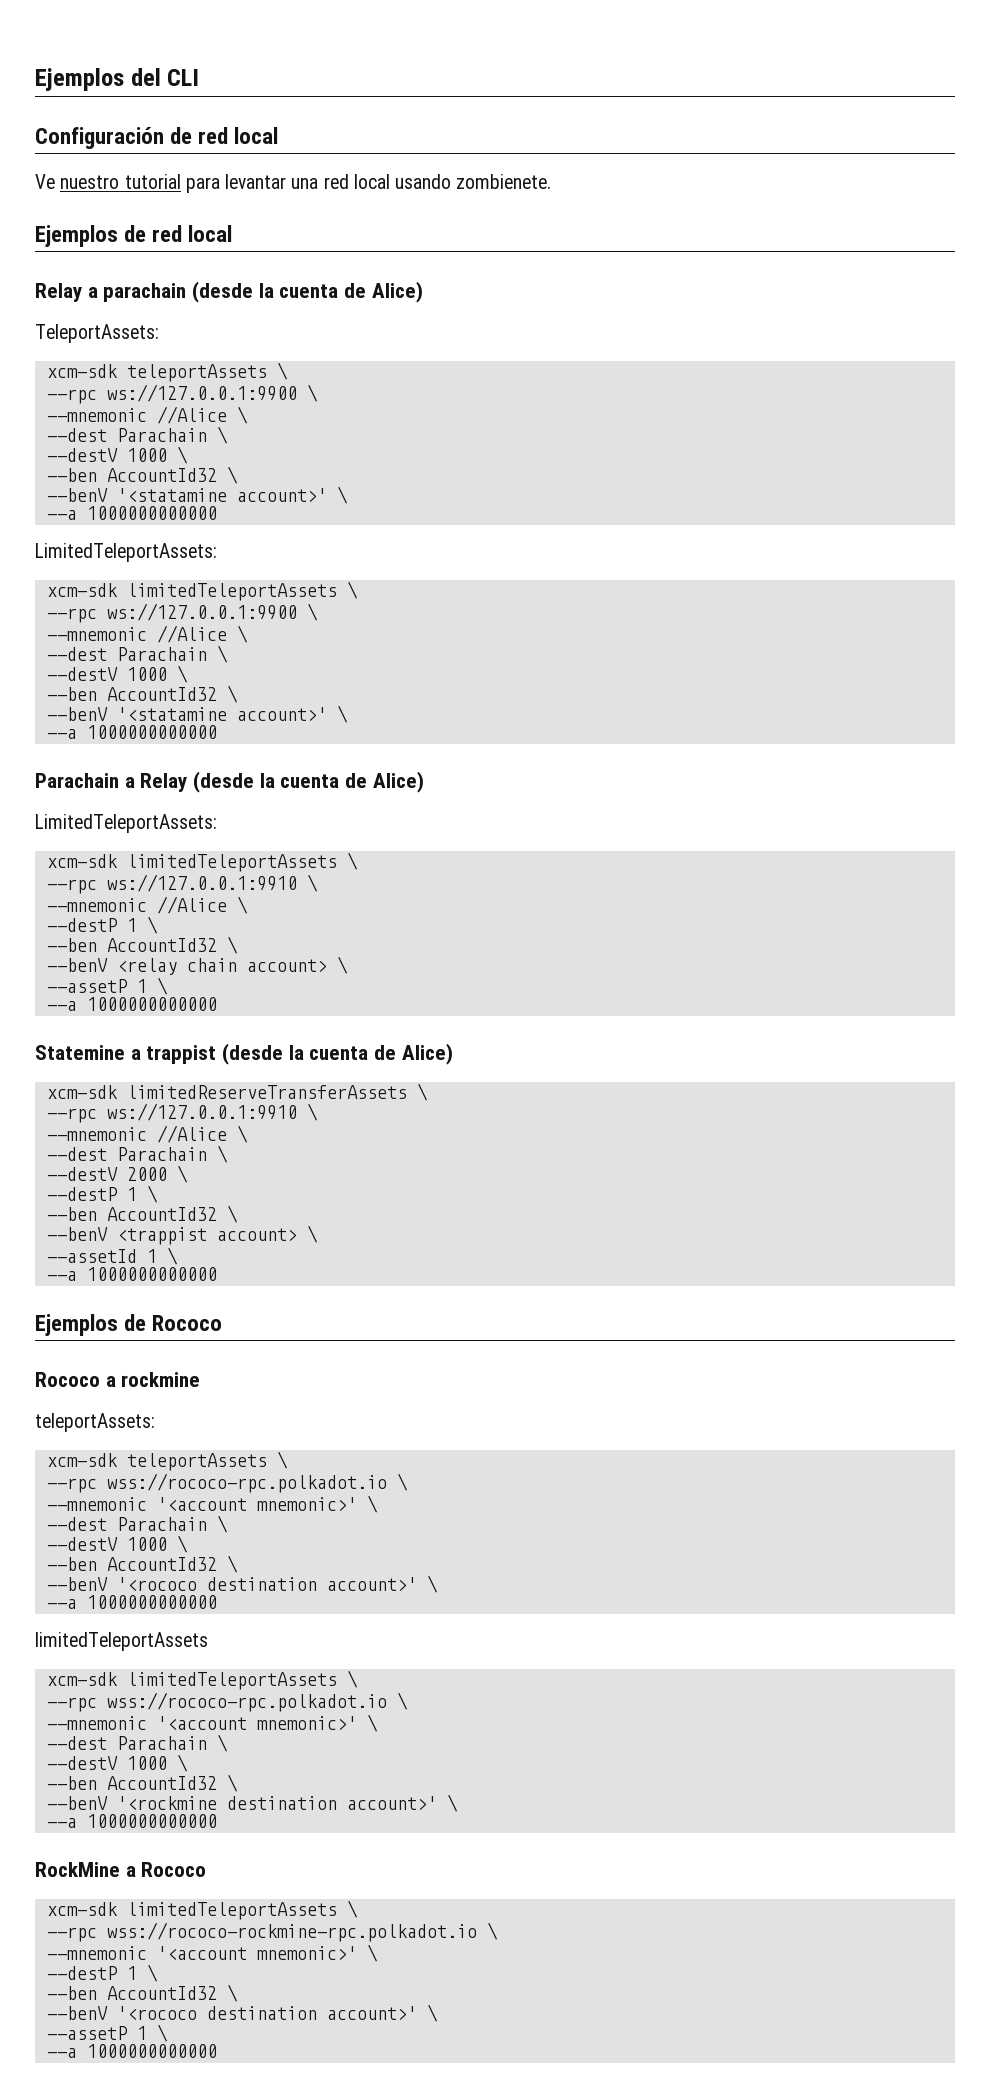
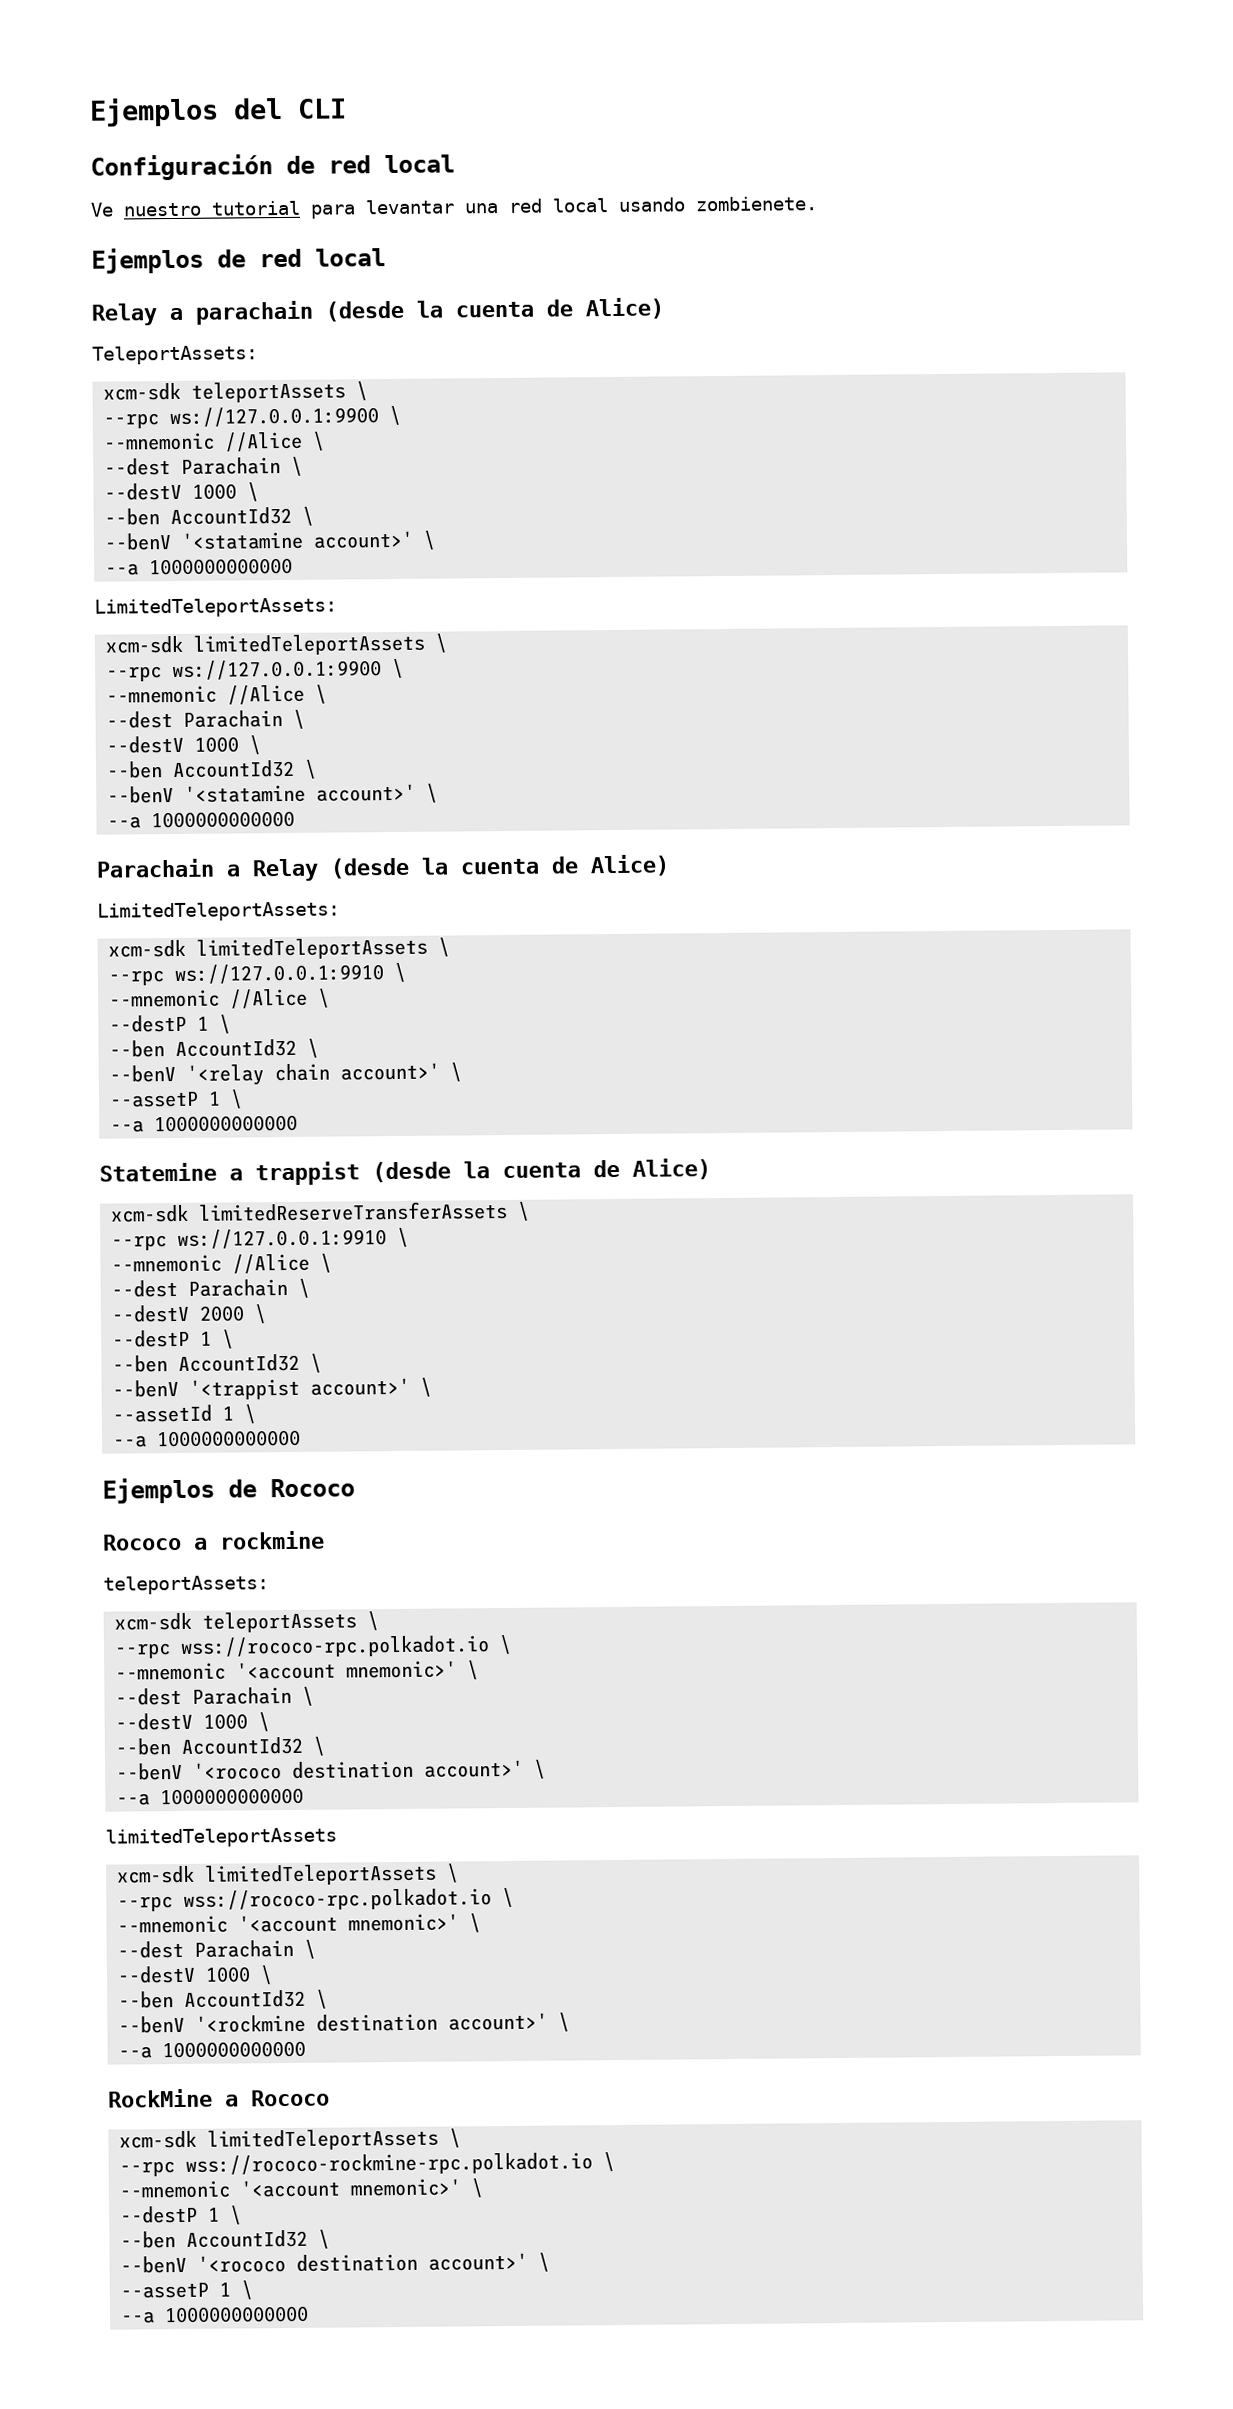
[116,958,327,975] <relay chain account> -> [186,1062,441,1086] '<relay chain account>'
[116,1227,297,1245] <trappist account> -> [189,1377,411,1400] '<trappist account>'

